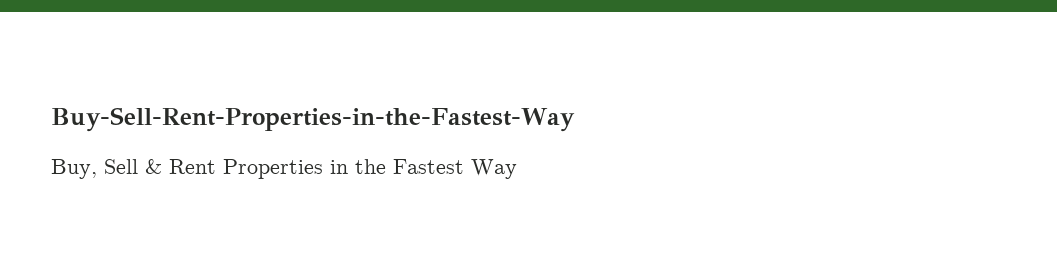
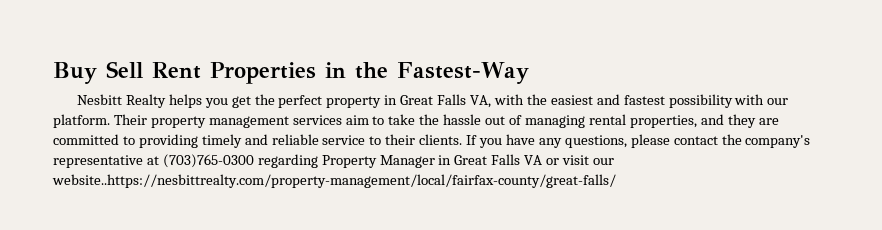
[51,107,575,132] [51,159,517,179] Buy-Sell-Rent-Properties-in-the-Fastest-Way // Buy, Sell & Rent Properties in the Fastest Way -> [53,61,529,84] [76,94,789,108] [53,114,779,128] [53,134,811,148] [53,154,614,168] [52,174,616,188] Buy Sell Rent Properties in the Fastest-Way // Nesbitt Realty helps you get the perfect property in Great Falls VA, with the easiest and fastest possibility with our platform. Their property management services aim to take the hassle out of managing rental properties, and they are committed to providing timely and reliable service to their clients. If you have any questions, please contact the company's representative at (703)765-0300 regarding Property Manager in Great Falls VA or visit our website..https://nesbittrealty.com/property-management/local/fairfax-county/great-falls/

